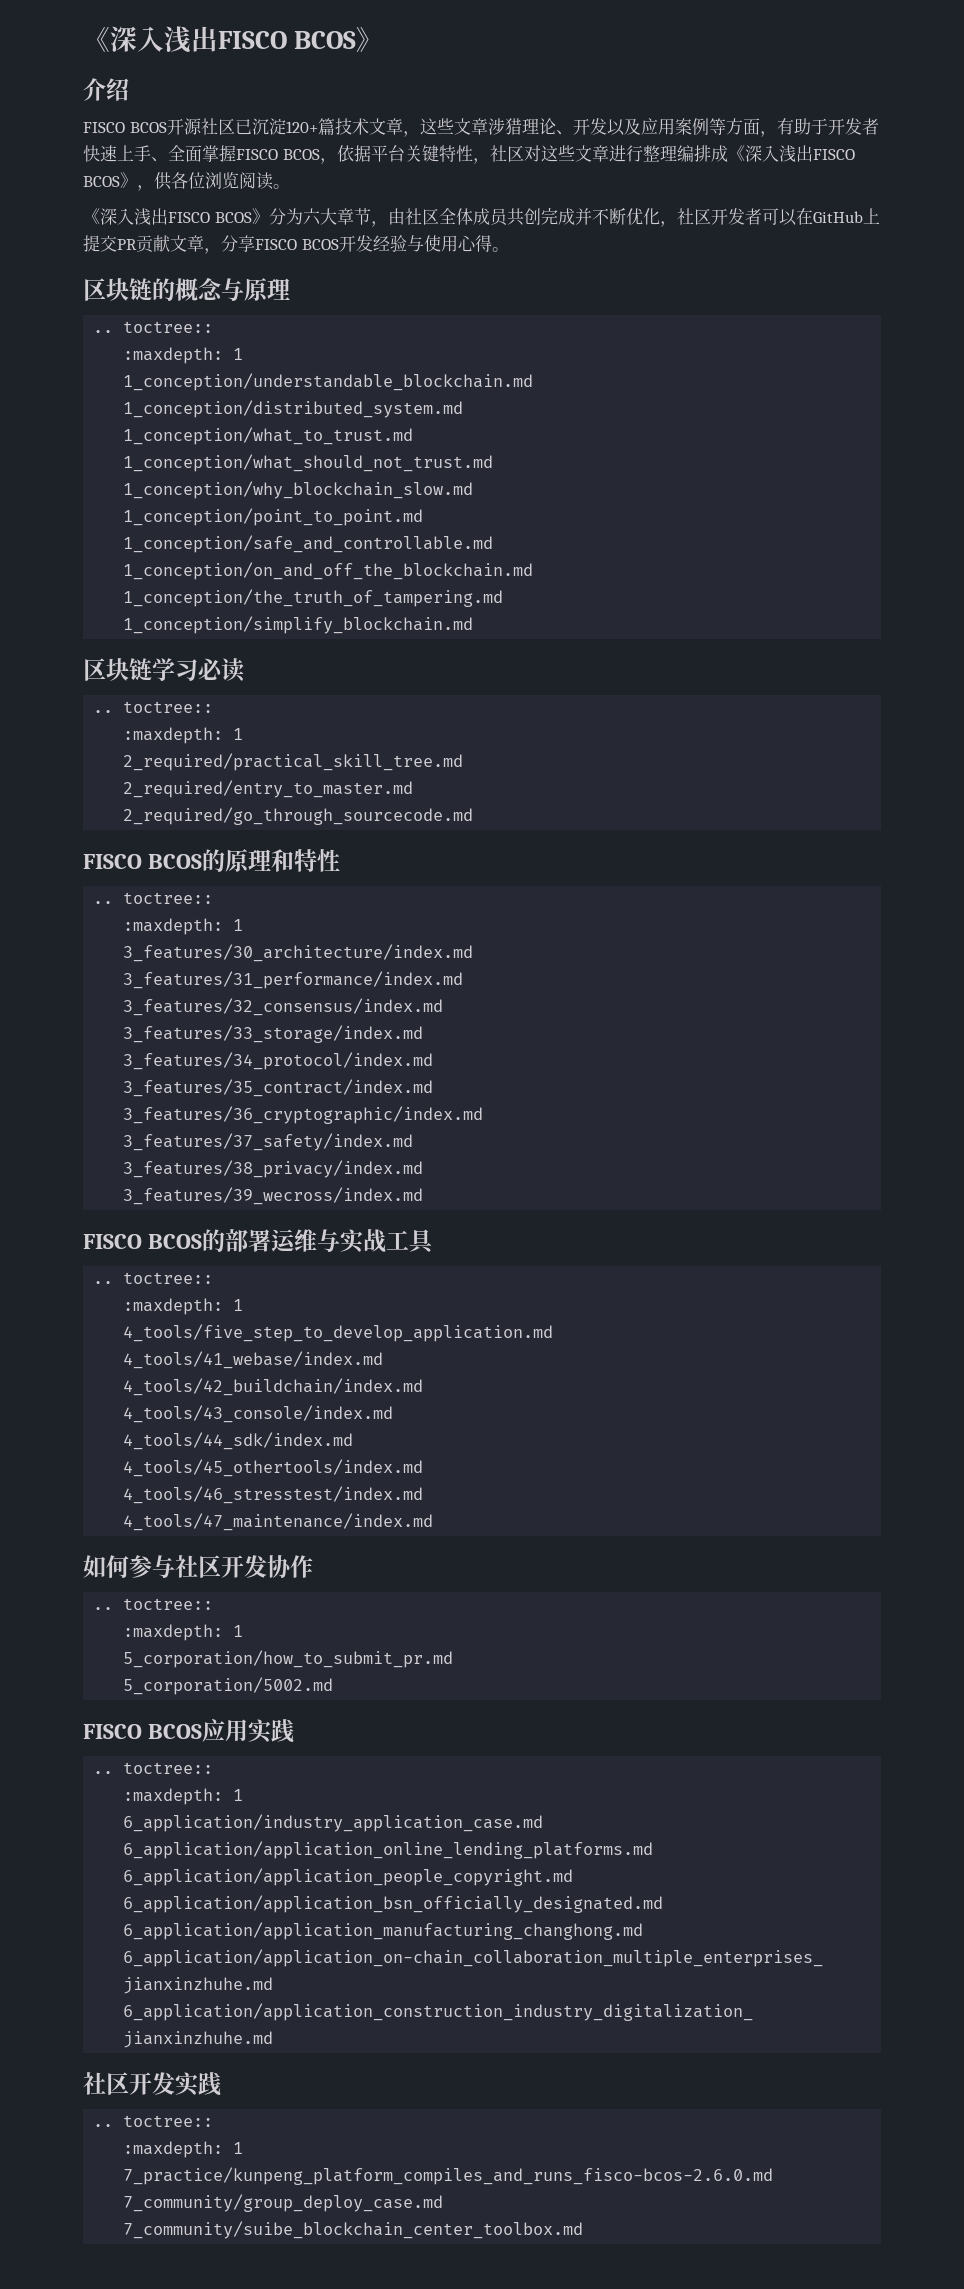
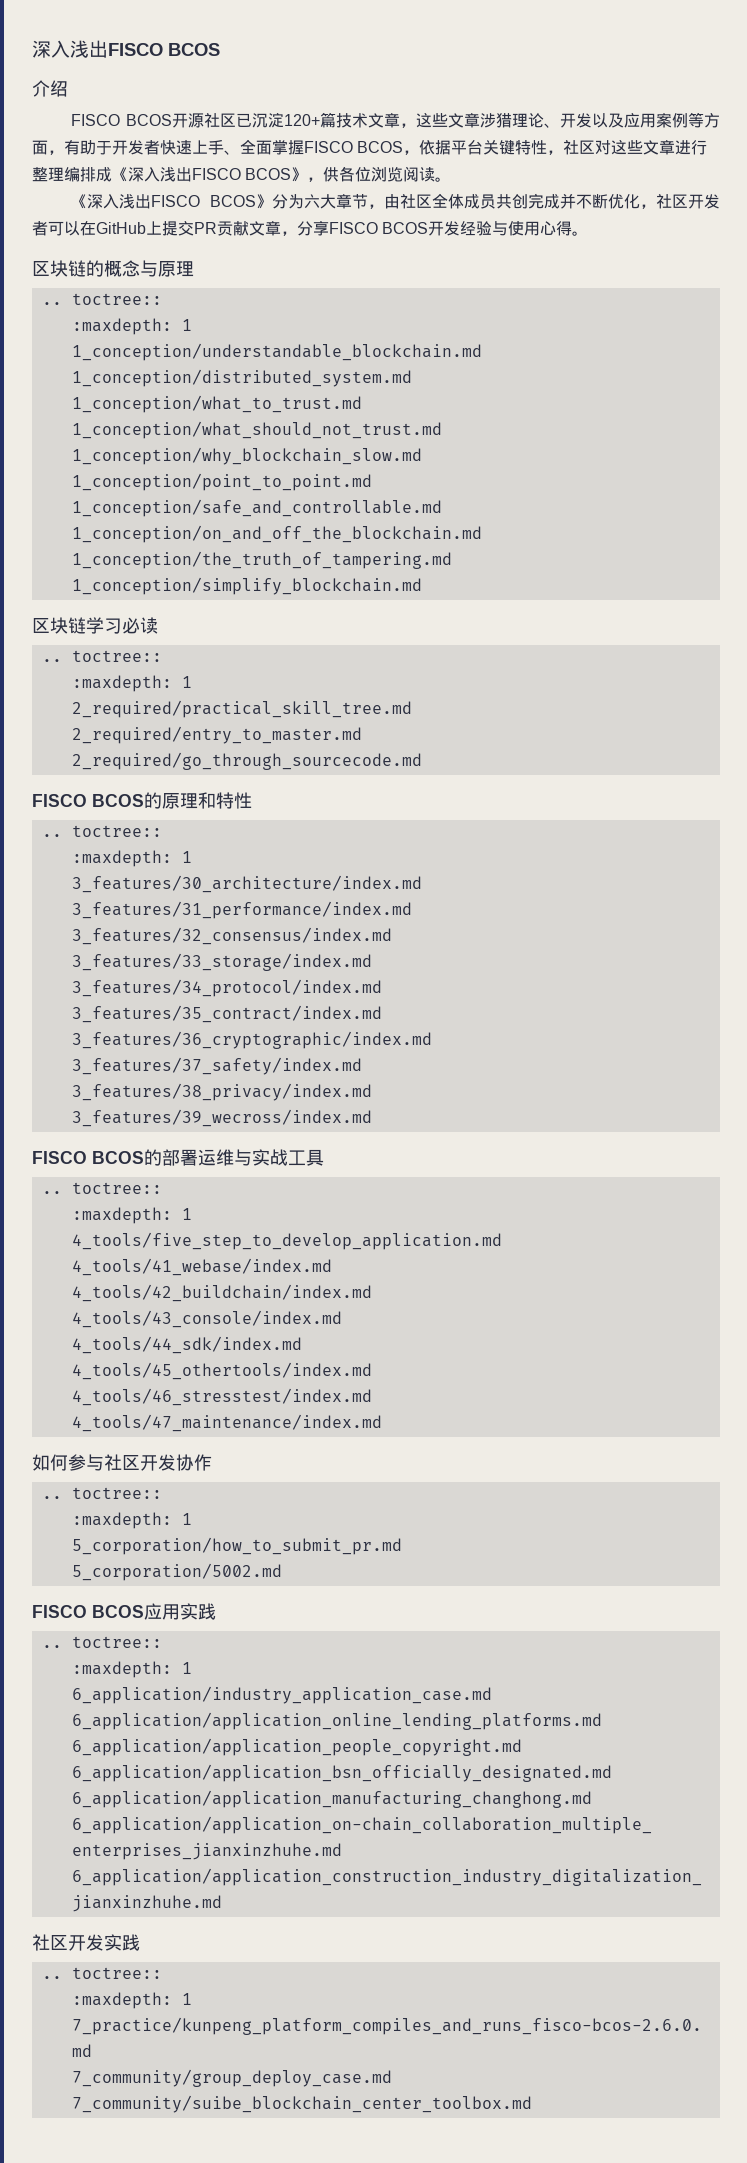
[83,26,384,53] 《深入浅出FISCO BCOS》 -> [32,40,220,58] 深入浅出FISCO BCOS

